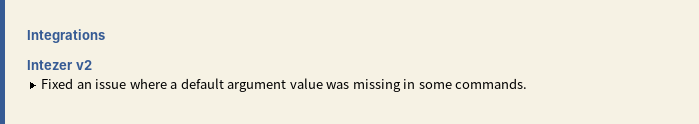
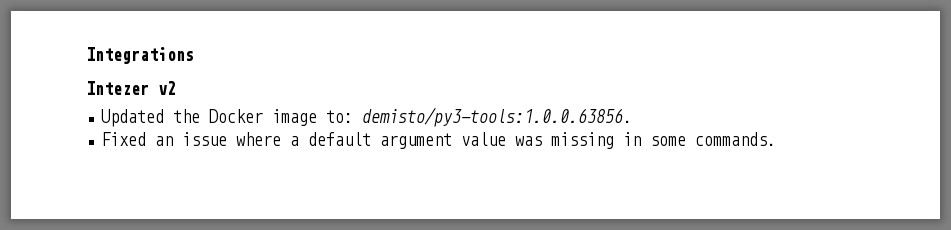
(92, 65) none -> [101,107,633,127] // Updated the Docker image to: demisto/py3-tools:1.0.0.63856.

